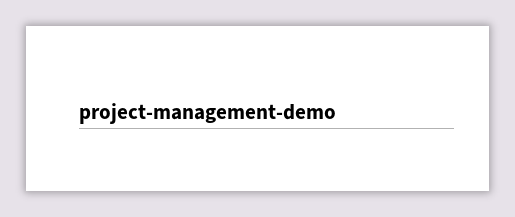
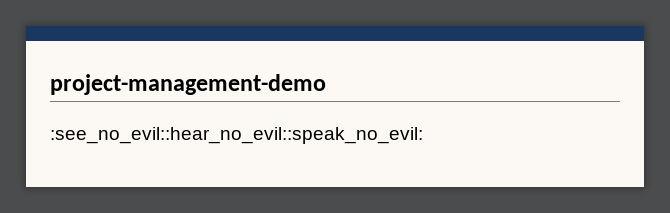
(336, 113) none -> [50,127,423,144] // :see_no_evil::hear_no_evil::speak_no_evil:

